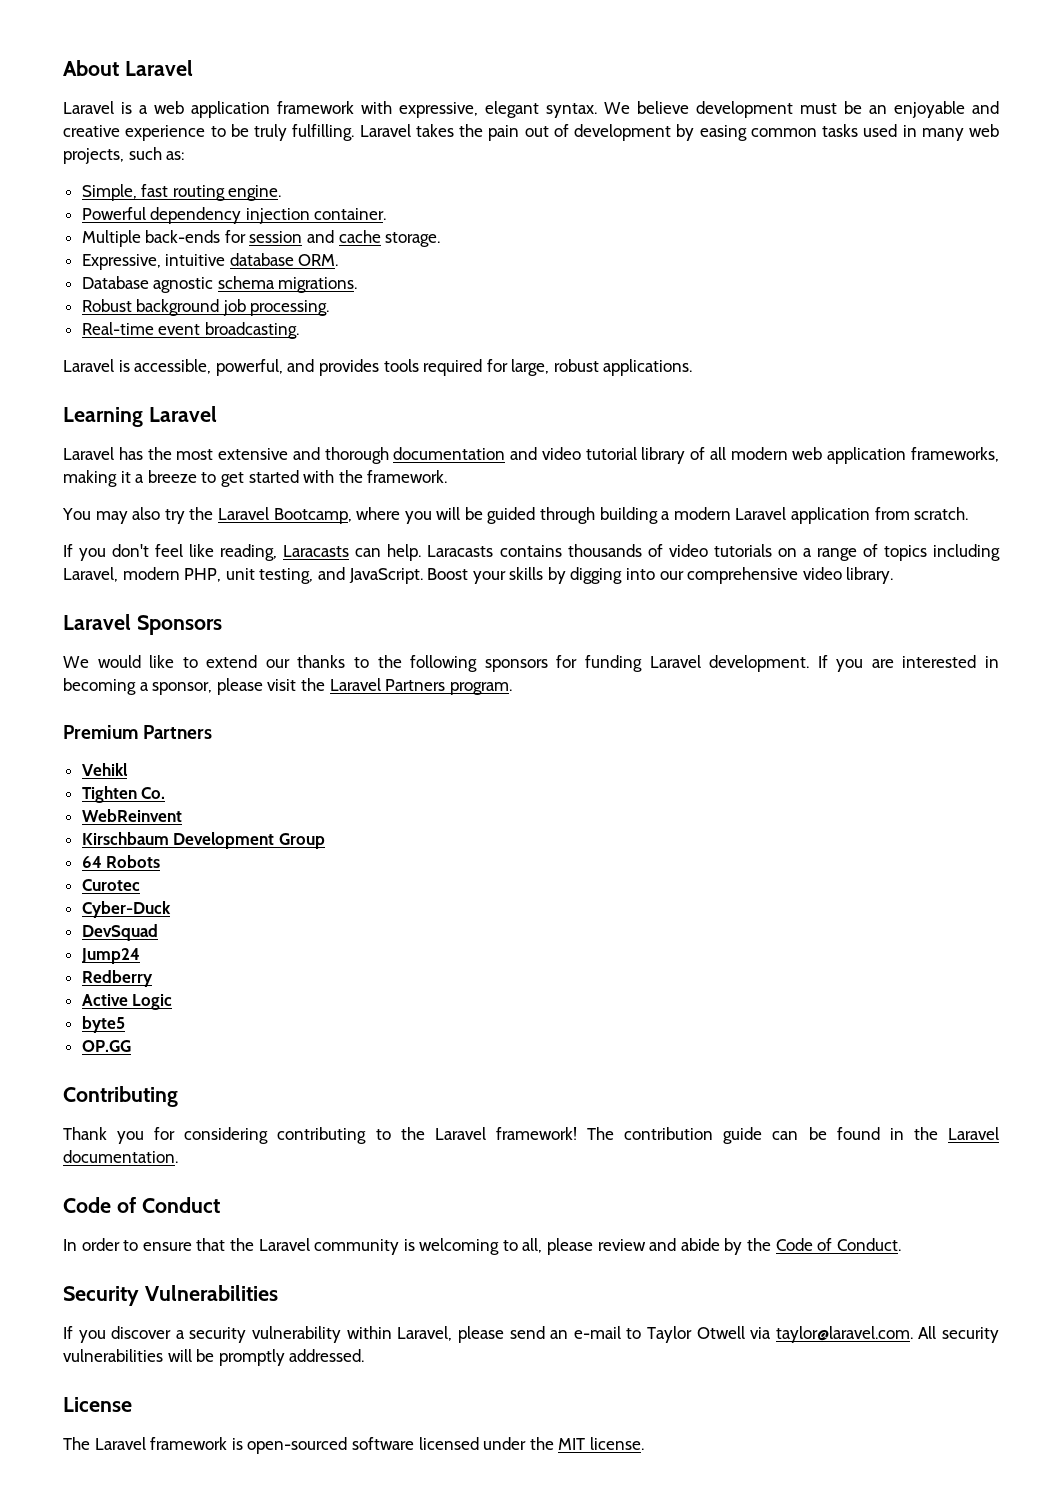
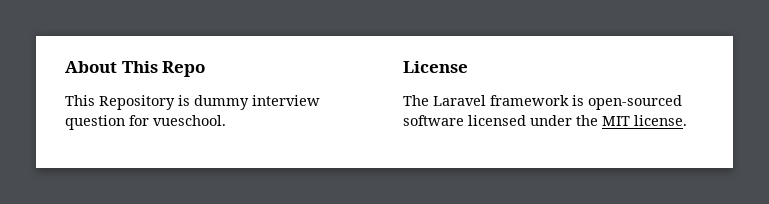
[124,60,193,76] [63,101,999,118] [63,124,999,141] [63,147,185,164] [81,184,282,201] [81,207,387,224] [81,230,441,247] [81,253,339,270] [81,276,358,293] [81,299,330,316] [81,322,299,339] [63,359,693,376] [63,406,217,427] [63,447,999,464] [63,470,448,487] [62,507,969,524] [63,544,1000,561] [63,567,894,584] [63,614,222,635] [63,655,999,672] [63,678,512,695] [63,725,213,739] [81,763,128,776] [81,786,166,803] [81,809,182,822] [81,832,325,849] [81,855,161,868] [81,879,140,891] [81,901,171,918] [81,924,158,941] [80,948,140,964] [81,970,153,987] [81,994,173,1010] [81,1016,125,1033] [81,1040,131,1052] [63,1086,178,1107] [63,1127,1000,1144] [63,1150,178,1163] [63,1197,220,1213] [63,1238,901,1255] [63,1285,278,1306] [63,1326,999,1343] [63,1349,365,1366] Laravel // Laravel is a web application framework with expressive, elegant syntax. We believe development must be an enjoyable and creative experience to be truly fulfilling. Laravel takes the pain out of development by easing common tasks used in many web projects, such as: // Simple, fast routing engine. // Powerful dependency injection container. // Multiple back-ends for session and cache storage. // Expressive, intuitive database ORM. // Database agnostic schema migrations. // Robust background job processing. // Real-time event broadcasting. // Laravel is accessible, powerful, and provides tools required for large, robust applications. // Learning Laravel // Laravel has the most extensive and thorough documentation and video tutorial library of all modern web application frameworks, making it a breeze to get started with the framework. // You may also try the Laravel Bootcamp, where you will be guided through building a modern Laravel application from scratch. // If you don't feel like reading, Laracasts can help. Laracasts contains thousands of video tutorials on a range of topics including Laravel, modern PHP, unit testing, and JavaScript. Boost your skills by digging into our comprehensive video library. // Laravel Sponsors // We would like to extend our thanks to the following sponsors for funding Laravel development. If you are interested in becoming a sponsor, please visit the Laravel Partners program. // Premium Partners // Vehikl // Tighten Co. // WebReinvent // Kirschbaum Development Group // 64 Robots // Curotec // Cyber-Duck // DevSquad // Jump24 // Redberry // Active Logic // byte5 // OP.GG // Contributing // Thank you for considering contributing to the Laravel framework! The contribution guide can be found in the Laravel documentation. // Code of Conduct // In order to ensure that the Laravel community is welcoming to all, please review and abide by the Code of Conduct. // Security Vulnerabilities // If you discover a security vulnerability within Laravel, please send an e-mail to Taylor Otwell via taylor@laravel.com. All security vulnerabilities will be promptly addressed. -> [121,61,206,77] [65,95,320,110] [65,115,226,130] This Repo // This Repository is dummy interview question for vueschool.

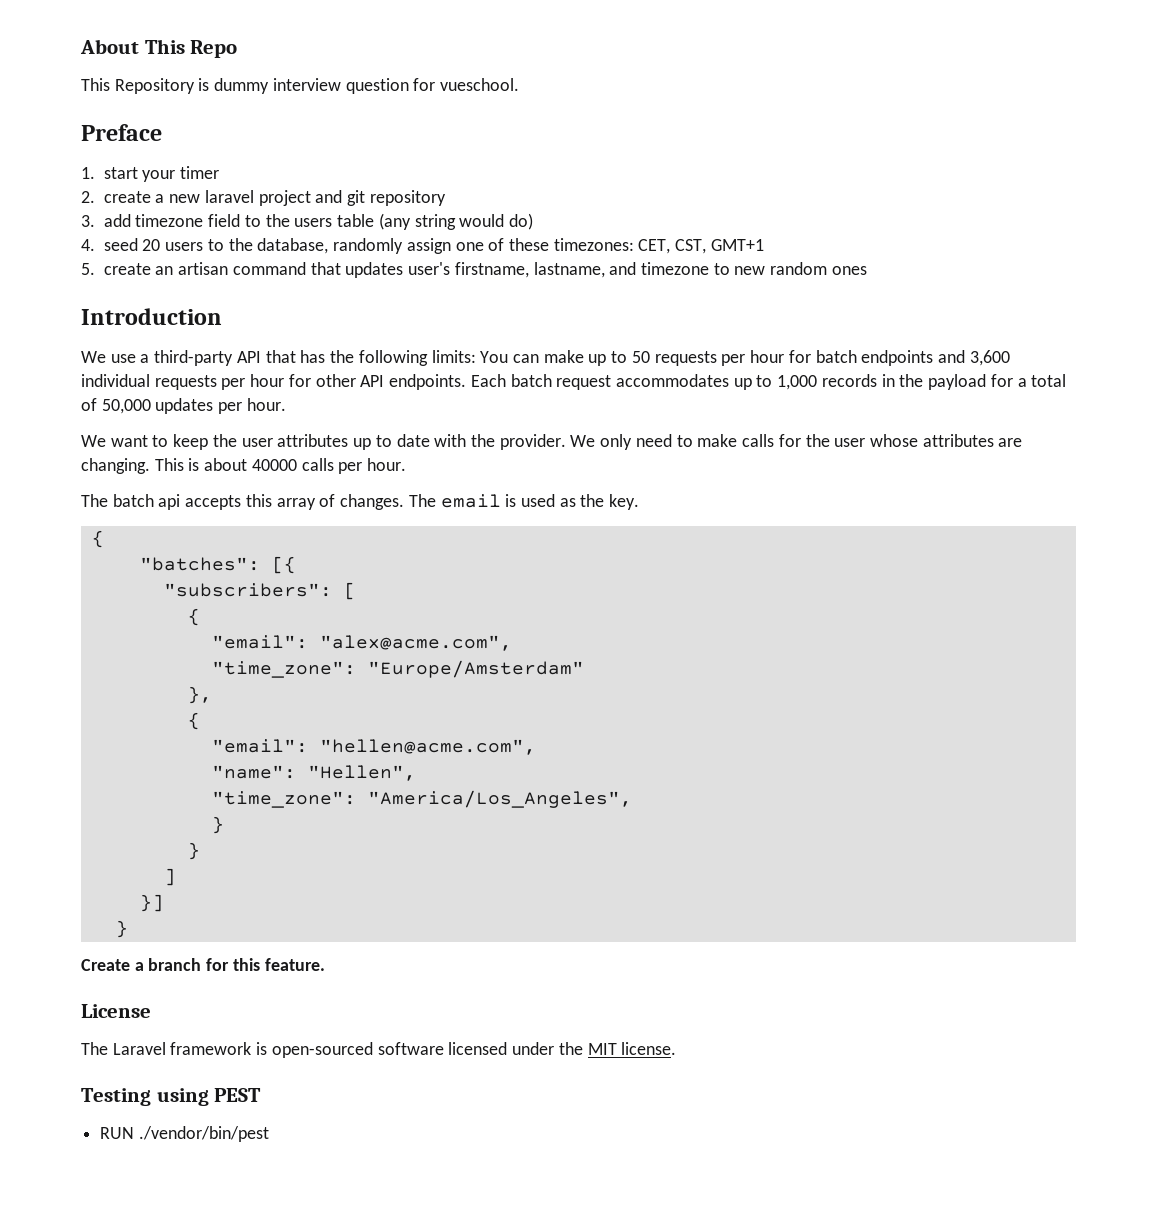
(226, 120) none -> [81,124,162,141] [81,166,220,182] [81,190,446,206] [81,213,533,230] [81,238,764,254] [81,262,867,278] [81,308,222,325] [81,350,1010,366] [81,374,1067,390] [81,398,286,414] [81,434,1023,450] [81,458,407,474] [81,494,640,510] [91,530,104,548] [139,556,296,574] [163,582,356,600] [187,608,200,626] [211,635,512,651] [211,660,584,678] [187,686,212,704] [187,712,200,730] [211,739,536,755] [211,765,416,781] [211,790,632,808] [211,816,224,834] [187,842,200,860] [163,868,176,886] [139,894,164,912] [115,920,128,938] [81,958,325,971] // Preface // 1. start your timer // 2. create a new laravel project and git repository // 3. add timezone field to the users table (any string would do) // 4. seed 20 users to the database, randomly assign one of these timezones: CET, CST, GMT+1 // 5. create an artisan command that updates user's firstname, lastname, and timezone to new random ones // Introduction // We use a third-party API that has the following limits: You can make up to 50 requests per hour for batch endpoints and 3,600 individual requests per hour for other API endpoints. Each batch request accommodates up to 1,000 records in the payload for a total of 50,000 updates per hour. // We want to keep the user attributes up to date with the provider. We only need to make calls for the user whose attributes are changing. This is about 40000 calls per hour. // The batch api accepts this array of changes. The email is used as the key. // { // "batches": [{ // "subscribers": [ // { // "email": "alex@acme.com", // "time_zone": "Europe/Amsterdam" // }, // { // "email": "hellen@acme.com", // "name": "Hellen", // "time_zone": "America/Los_Angeles", // } // } // ] // }] // } // Create a branch for this feature.
(687, 120) none -> [81,1088,262,1106] [100,1126,269,1142] // Testing using PEST // RUN ./vendor/bin/pest

